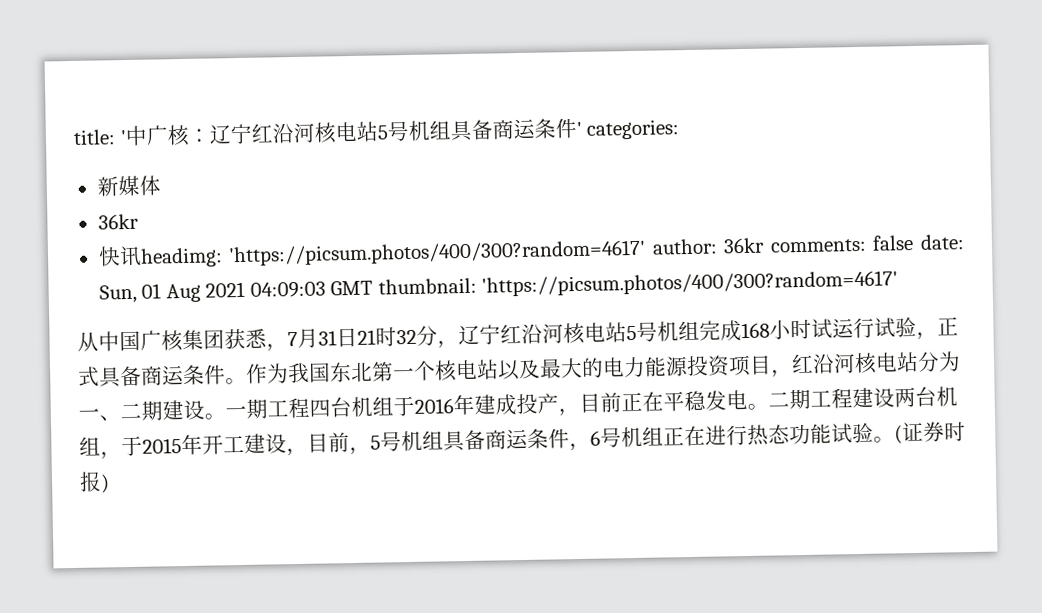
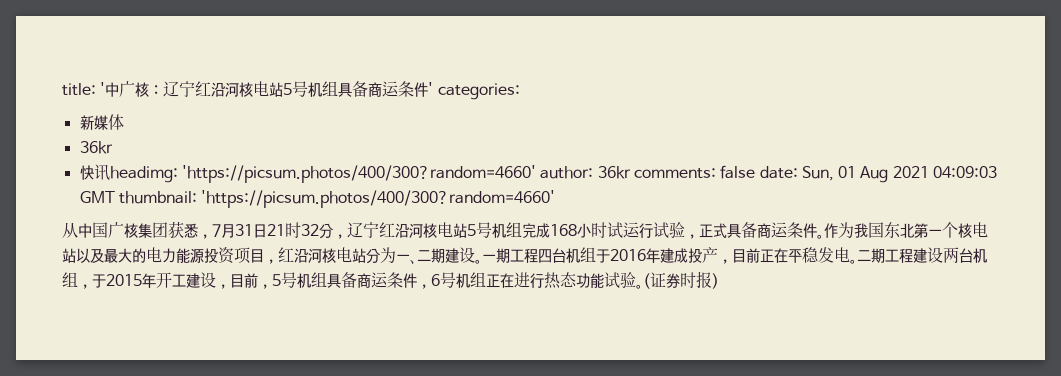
[228,239,647,267] 'https://picsum.photos/400/300?random=4617' -> [181,165,536,183] 'https://picsum.photos/400/300?random=4660'
[481,270,899,297] 'https://picsum.photos/400/300?random=4617' -> [201,190,556,208] 'https://picsum.photos/400/300?random=4660'

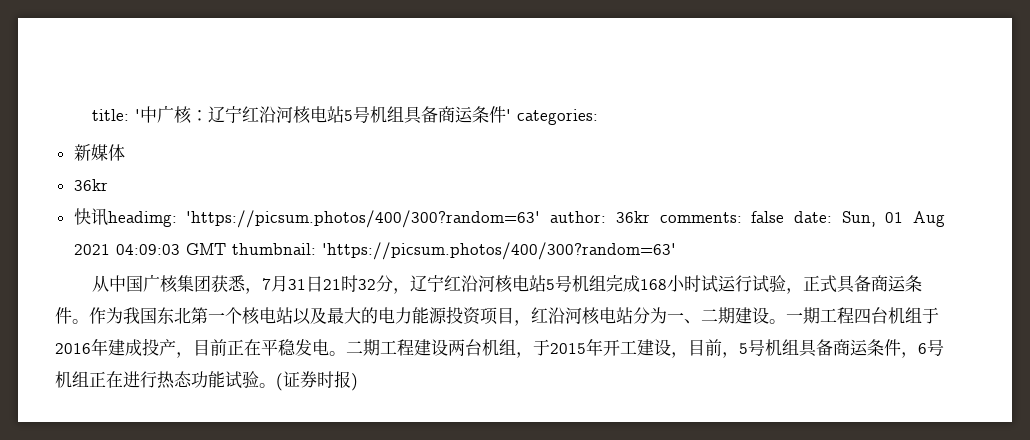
[181,165,536,183] 'https://picsum.photos/400/300?random=4660' -> [186,210,541,228] 'https://picsum.photos/400/300?random=63'
[201,190,556,208] 'https://picsum.photos/400/300?random=4660' -> [321,242,676,260] 'https://picsum.photos/400/300?random=63'

